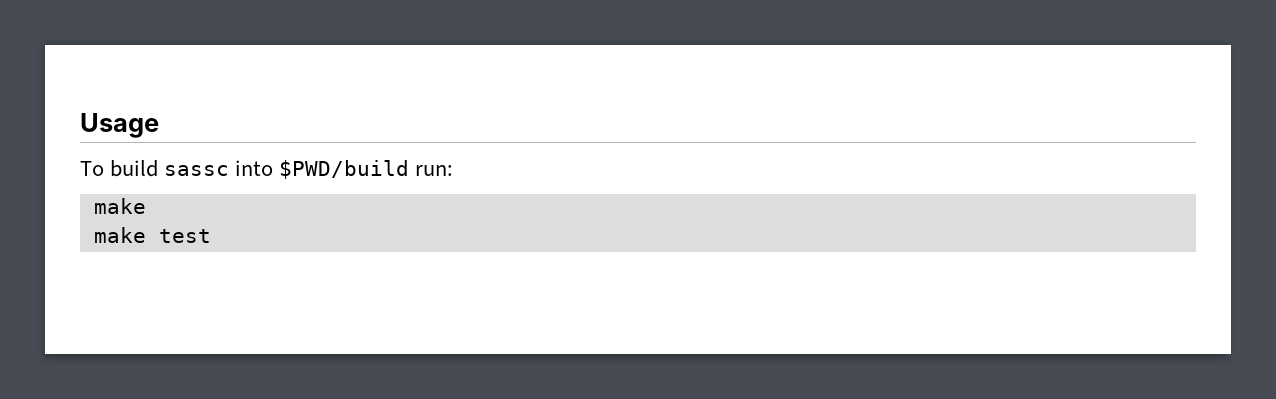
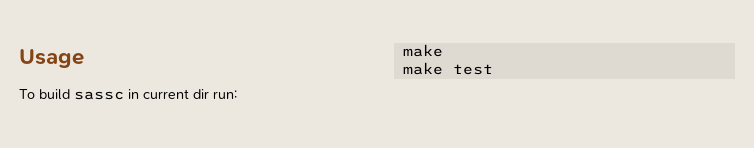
[235,160,410,179] into $PWD/build -> [128,89,209,99] in current dir

